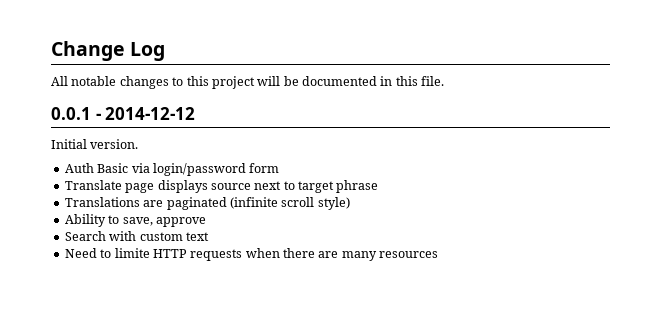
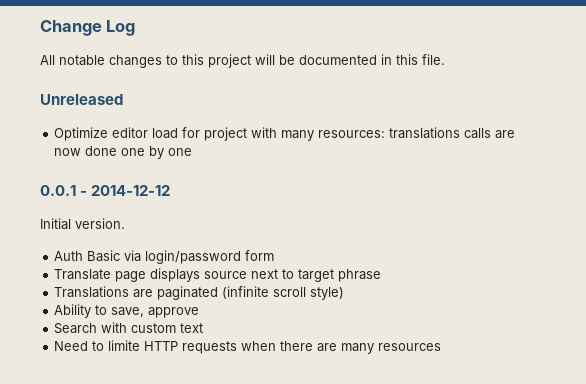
(445, 81) none -> [40,94,123,105] [54,127,516,141] [54,146,193,159] // Unreleased // Optimize editor load for project with many resources: translations calls are now done one by one

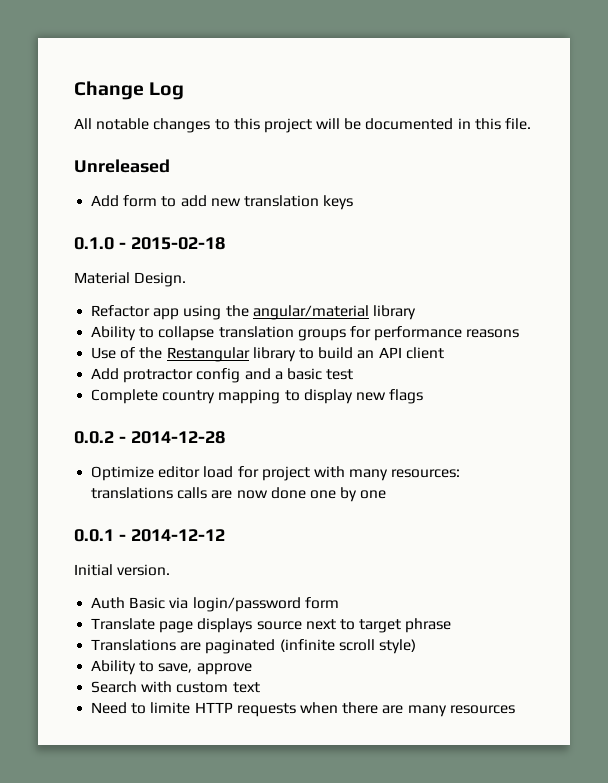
(123, 99) none -> [91,195,354,210] [74,237,225,250] [74,272,187,287] [91,305,416,320] [91,326,520,341] [91,347,444,362] [91,368,354,383] [91,389,424,404] [74,431,225,444] // Add form to add new translation keys // 0.1.0 - 2015-02-18 // Material Design. // Refactor app using the angular/material library // Ability to collapse translation groups for performance reasons // Use of the Restangular library to build an API client // Add protractor config and a basic test // Complete country mapping to display new flags // 0.0.2 - 2014-12-28

